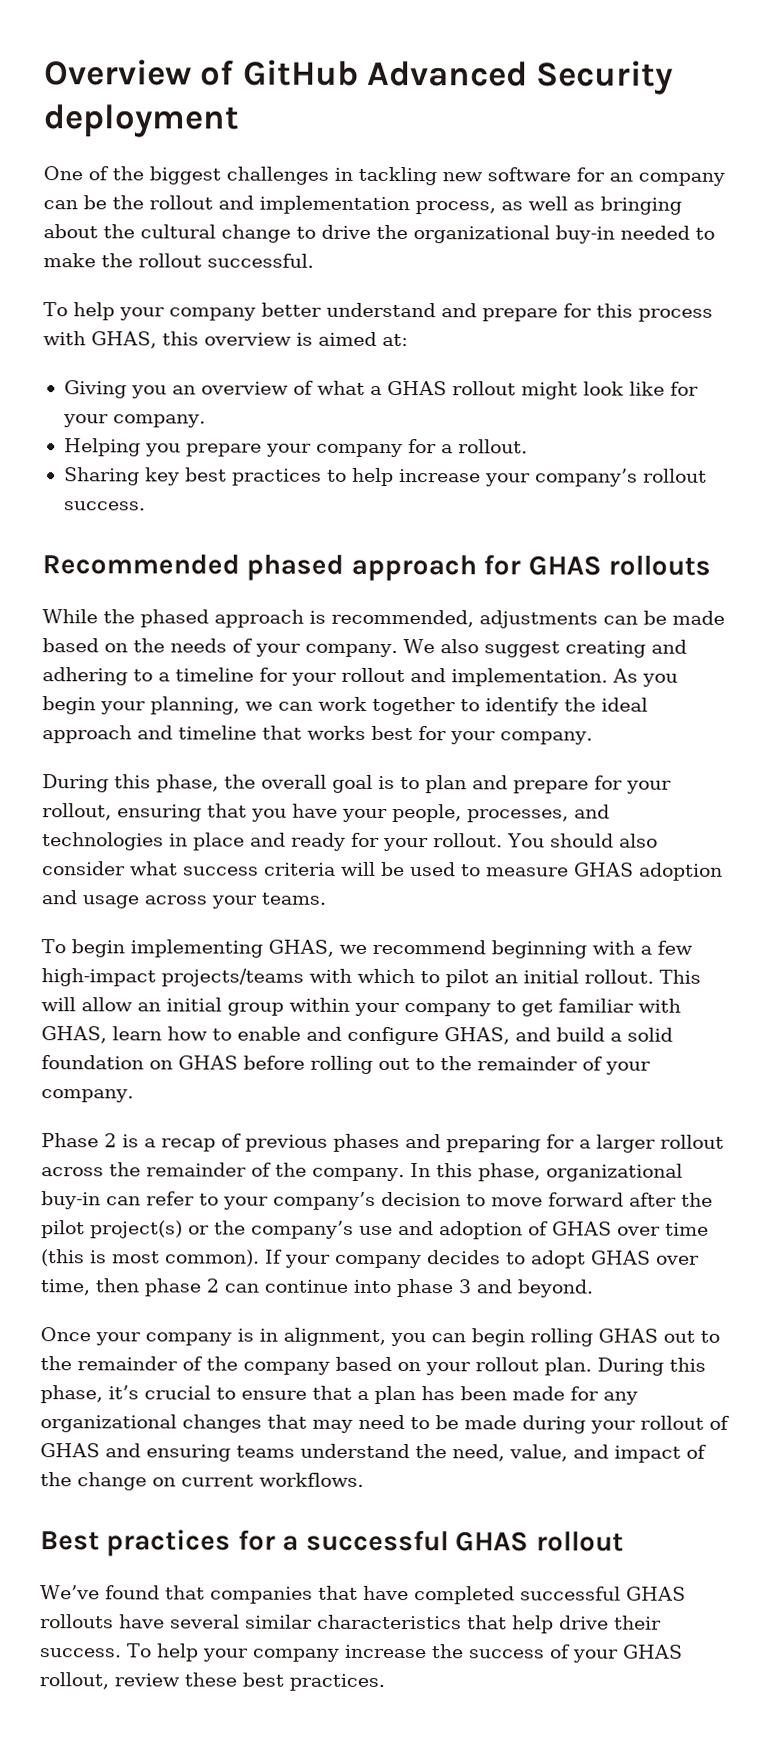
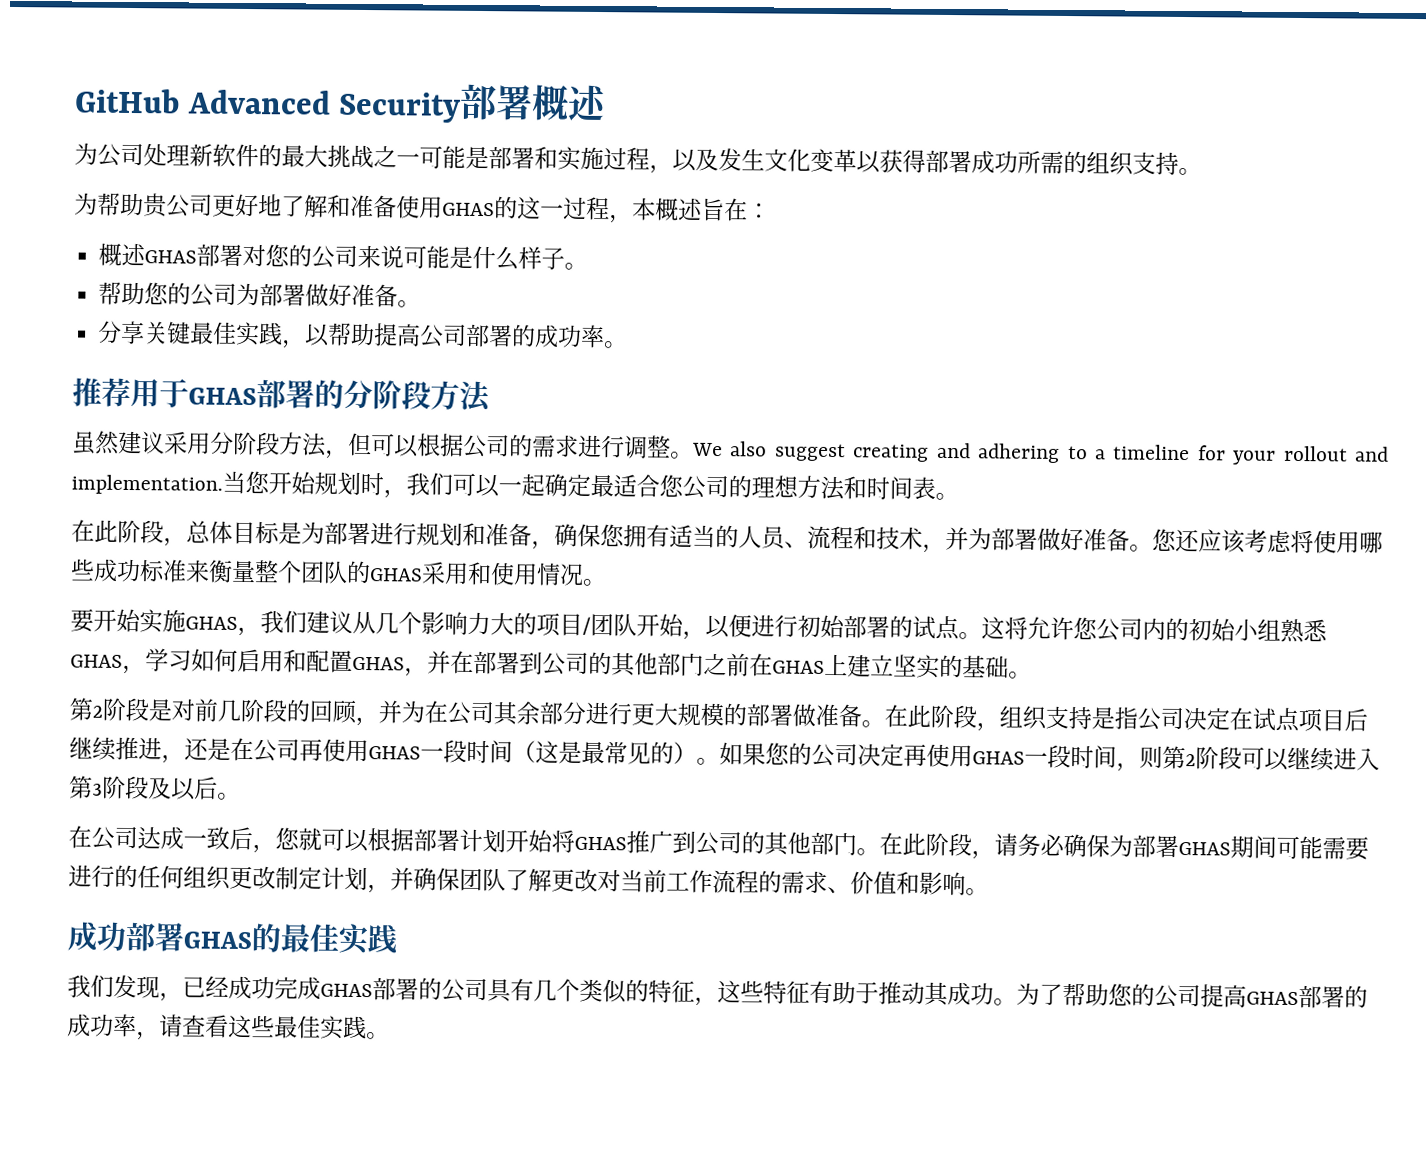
[44,59,235,86] Overview of -> (74, 101) none
[43,104,240,138] [43,166,725,186] [43,195,682,215] [43,224,715,244] [43,253,314,268] [43,302,713,322] [43,331,408,349] [63,380,699,400] [62,414,206,428] [63,438,528,458] [63,467,707,487] [62,501,145,511] [42,554,712,582] [42,609,725,629] [42,638,398,658] deployment // One of the biggest challenges in tackling new software for an company can be the rollout and implementation process, as well as bringing about the cultural change to drive the organizational buy-in needed to make the rollout successful. // To help your company better understand and prepare for this process with GHAS, this overview is aimed at: // Giving you an overview of what a GHAS rollout might look like for your company. // Helping you prepare your company for a rollout. // Sharing key best practices to help increase your company’s rollout success. // Recommended phased approach for GHAS rollouts // While the phased approach is recommended, adjustments can be made based on the needs of your company. -> [459,83,609,122] [74,142,1202,176] [74,192,771,224] [98,242,589,271] [98,281,422,308] [97,320,629,349] [72,377,492,413] [72,430,694,459] 部署概述 // 为公司处理新软件的最大挑战之一可能是部署和实施过程，以及发生文化变革以获得部署成功所需的组织支持。 // 为帮助贵公司更好地了解和准备使用GHAS的这一过程，本概述旨在： // 概述GHAS部署对您的公司来说可能是什么样子。 // 帮助您的公司为部署做好准备。 // 分享关键最佳实践，以帮助提高公司部署的成功率。 // 推荐用于GHAS部署的分阶段方法 // 虽然建议采用分阶段方法，但可以根据公司的需求进行调整。
[612,668,678,687] [42,696,648,716] [42,725,593,745] [42,774,672,794] [42,803,610,823] [42,832,658,852] [42,861,723,881] [41,890,326,909] [41,939,693,959] [41,968,701,988] [41,997,681,1017] [41,1026,673,1046] [41,1055,651,1075] [41,1089,134,1103] [41,1133,724,1153] [41,1162,683,1182] [41,1191,713,1210] [41,1220,709,1240] [40,1249,700,1269] [40,1278,593,1298] [40,1327,720,1347] [40,1356,706,1376] [40,1385,638,1405] [40,1414,730,1434] [40,1443,707,1463] [40,1472,364,1491] [40,1529,624,1557] [40,1585,686,1605] [40,1614,662,1634] [39,1643,683,1663] [39,1672,385,1691] As you begin your planning, we can work together to identify the ideal approach and timeline that works best for your company. // During this phase, the overall goal is to plan and prepare for your rollout, ensuring that you have your people, processes, and technologies in place and ready for your rollout. You should also consider what success criteria will be used to measure GHAS adoption and usage across your teams. // To begin implementing GHAS, we recommend beginning with a few high-impact projects/teams with which to pilot an initial rollout. This will allow an initial group within your company to get familiar with GHAS, learn how to enable and configure GHAS, and build a solid foundation on GHAS before rolling out to the remainder of your company. // Phase 2 is a recap of previous phases and preparing for a larger rollout across the remainder of the company. In this phase, organizational buy-in can refer to your company’s decision to move forward after the pilot project(s) or the company’s use and adoption of GHAS over time (this is most common). If your company decides to adopt GHAS over time, then phase 2 can continue into phase 3 and beyond. // Once your company is in alignment, you can begin rolling GHAS out to the remainder of the company based on your rollout plan. During this phase, it’s crucial to ensure that a plan has been made for any organizational changes that may need to be made during your rollout of GHAS and ensuring teams understand the need, value, and impact of the change on current workflows. // Best practices for a successful GHAS rollout // We’ve found that companies that have completed successful GHAS rollouts have several similar characteristics that help drive their success. To help your company increase the success of your GHAS rollout, review these best practices. -> [222,470,959,501] [71,519,1383,554] [70,558,606,587] [70,608,1328,644] [70,648,1032,679] [69,697,1368,733] [69,736,1380,772] [69,775,241,801] [68,825,1369,861] [68,864,989,896] [67,921,398,956] [67,974,1368,1009] [67,1013,390,1041] 当您开始规划时，我们可以一起确定最适合您公司的理想方法和时间表。 // 在此阶段，总体目标是为部署进行规划和准备，确保您拥有适当的人员、流程和技术，并为部署做好准备。您还应该考虑将使用哪些成功标准来衡量整个团队的GHAS采用和使用情况。 // 要开始实施GHAS，我们建议从几个影响力大的项目/团队开始，以便进行初始部署的试点。这将允许您公司内的初始小组熟悉GHAS，学习如何启用和配置GHAS，并在部署到公司的其他部门之前在GHAS上建立坚实的基础。 // 第2阶段是对前几阶段的回顾，并为在公司其余部分进行更大规模的部署做准备。在此阶段，组织支持是指公司决定在试点项目后继续推进，还是在公司再使用GHAS一段时间（这是最常见的）。如果您的公司决定再使用GHAS一段时间，则第2阶段可以继续进入第3阶段及以后。 // 在公司达成一致后，您就可以根据部署计划开始将GHAS推广到公司的其他部门。在此阶段，请务必确保为部署GHAS期间可能需要进行的任何组织更改制定计划，并确保团队了解更改对当前工作流程的需求、价值和影响。 // 成功部署GHAS的最佳实践 // 我们发现，已经成功完成GHAS部署的公司具有几个类似的特征，这些特征有助于推动其成功。为了帮助您的公司提高GHAS部署的成功率，请查看这些最佳实践。

